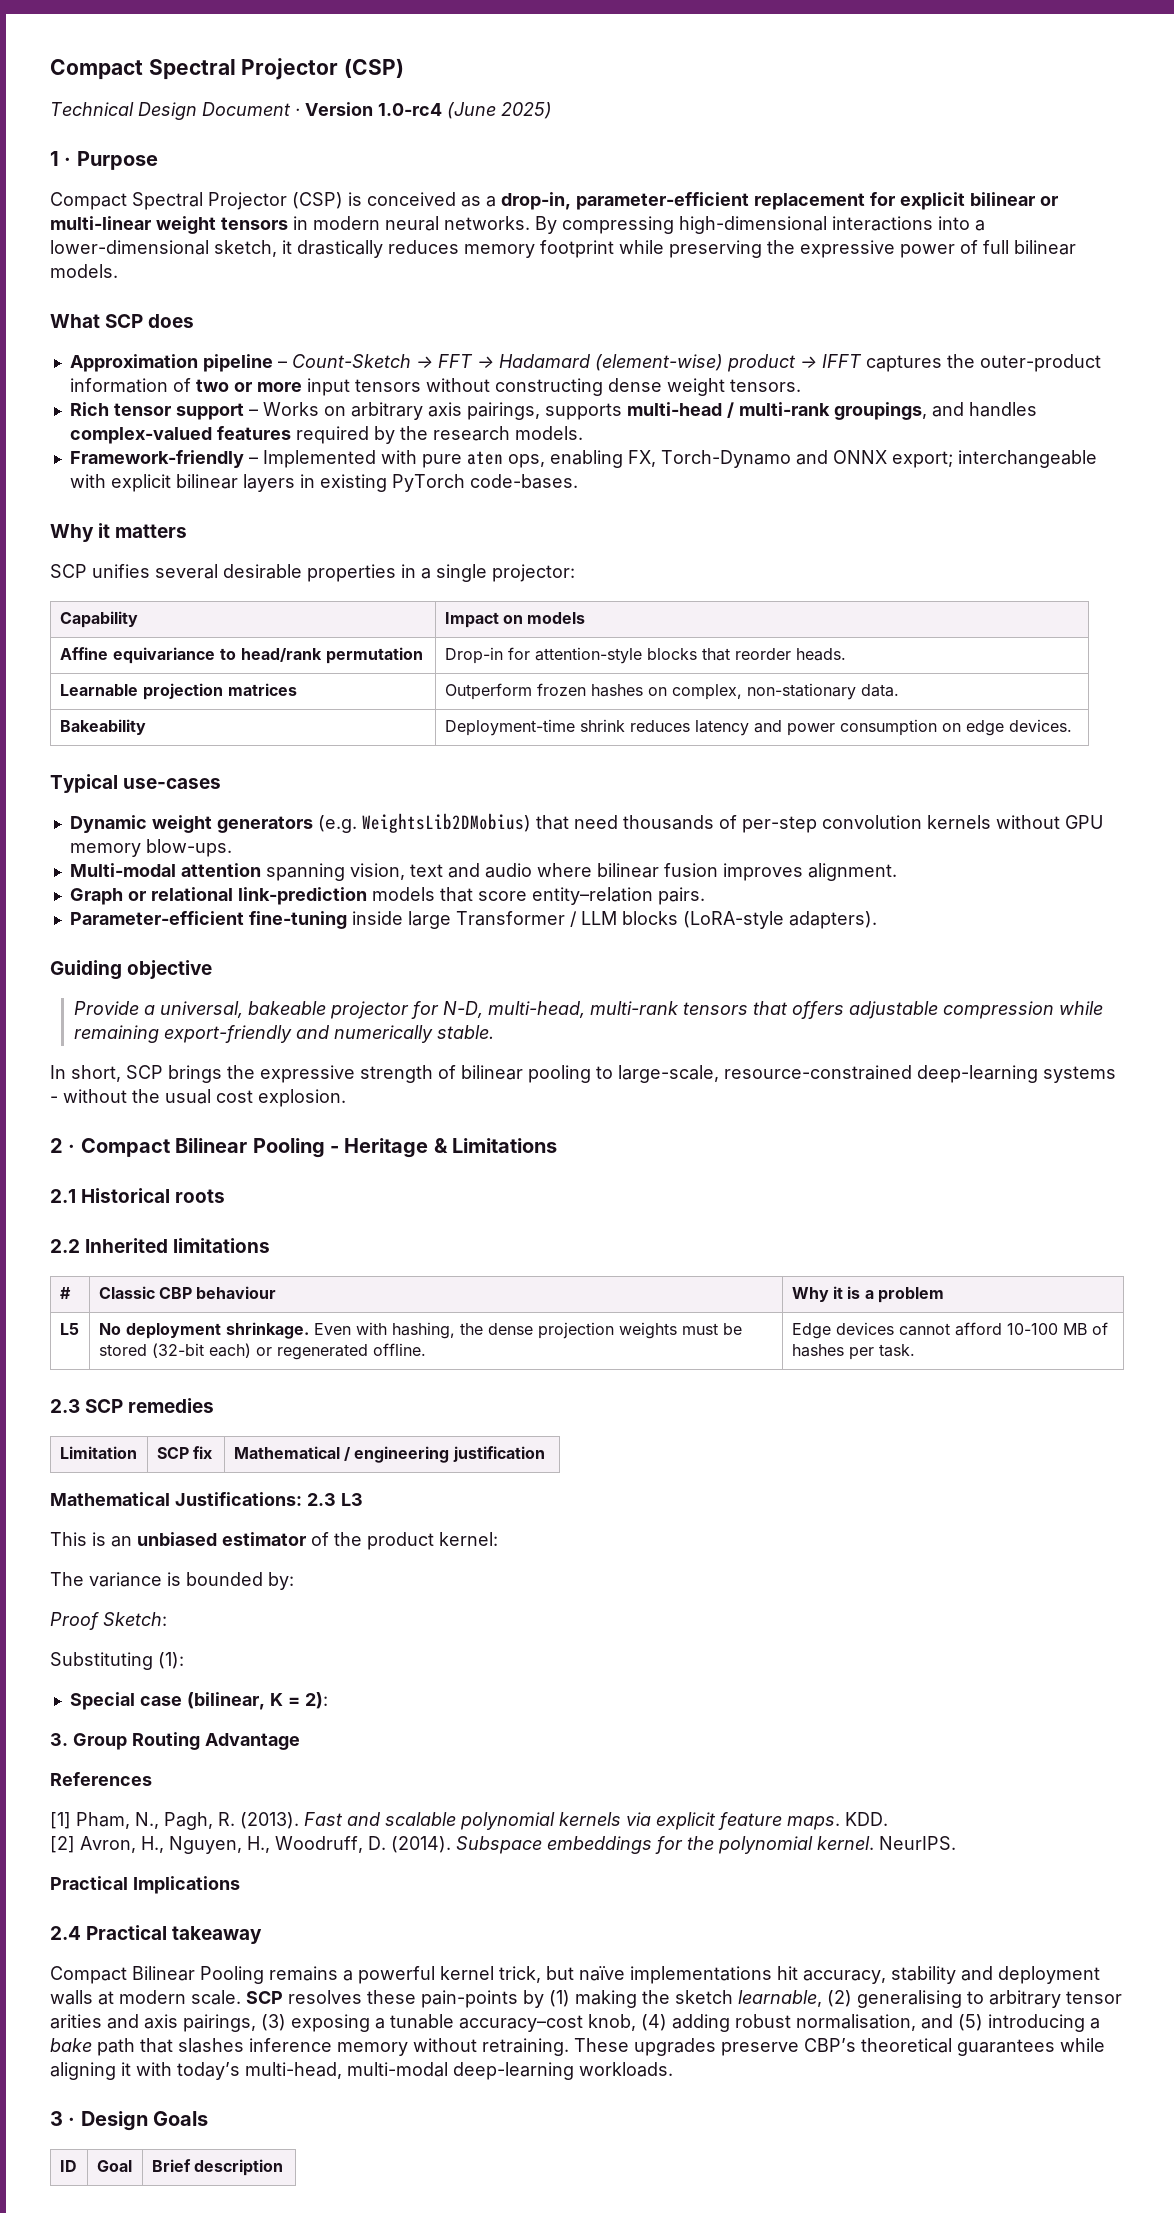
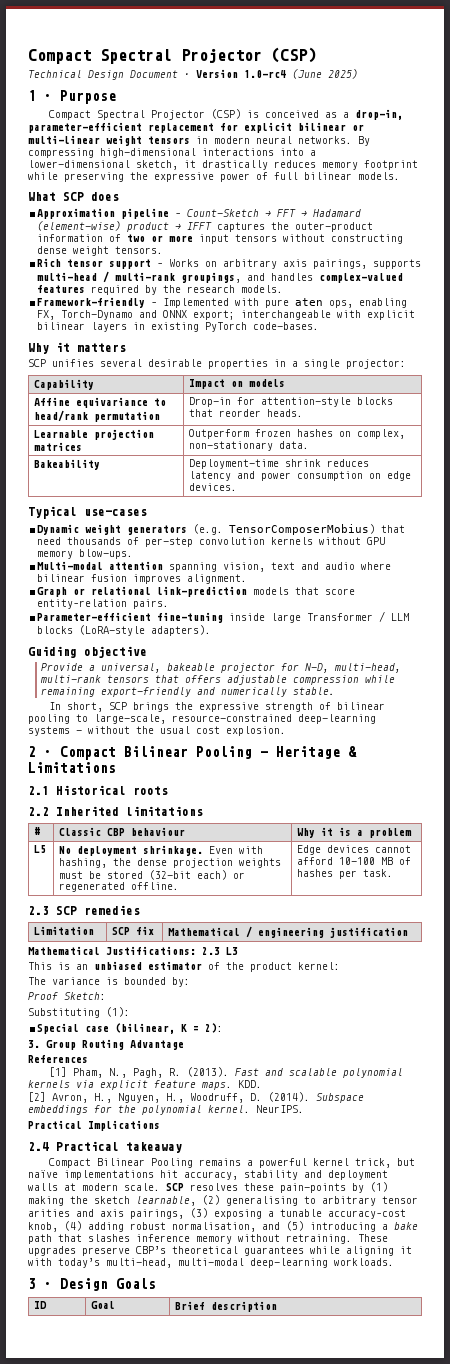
[361,813,531,833] WeightsLib2DMobius) -> [229,524,376,535] TensorComposerMobius)

